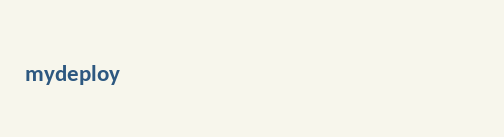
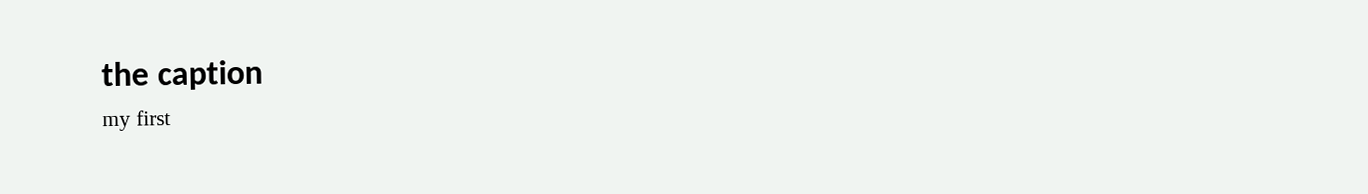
[25,65,120,85] mydeploy -> [101,59,264,91] [102,110,171,132] the caption // my first

